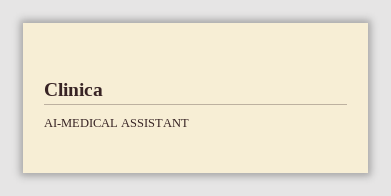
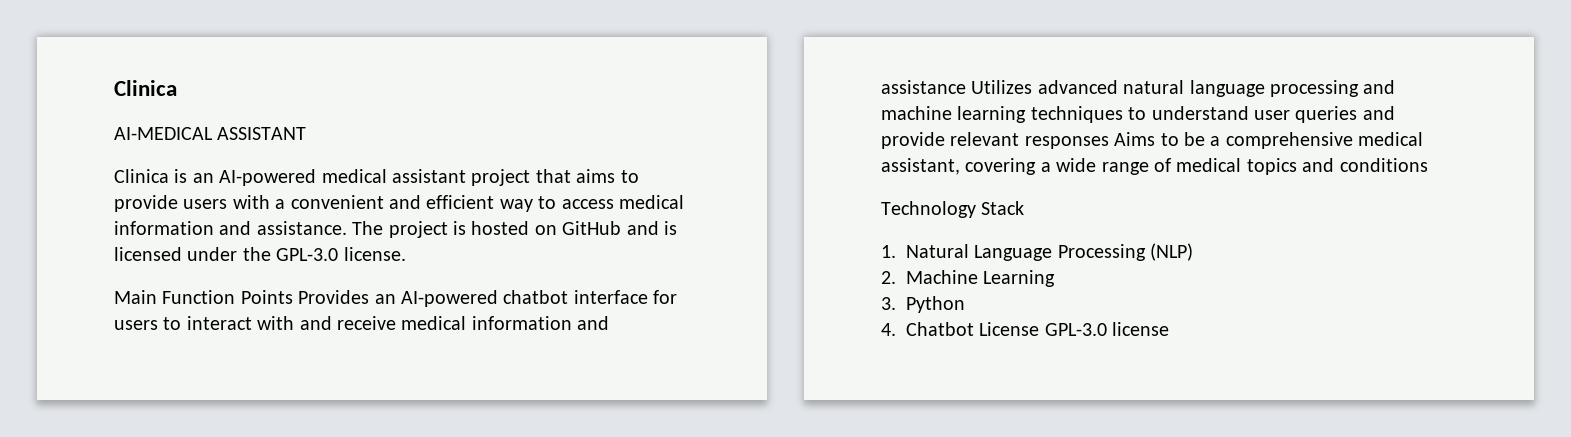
(190, 123) none -> [114,169,639,186] [114,195,684,212] [114,221,677,238] [114,247,406,261] [114,290,678,307] [114,316,610,330] [881,80,1396,97] [881,106,1395,123] [881,132,1424,149] [881,158,1428,175] [881,201,1025,218] [881,243,1194,261] [881,270,1056,287] [881,296,965,313] [881,322,1170,336] // Clinica is an AI-powered medical assistant project that aims to provide users with a convenient and efficient way to access medical information and assistance. The project is hosted on GitHub and is licensed under the GPL-3.0 license. // Main Function Points Provides an AI-powered chatbot interface for users to interact with and receive medical information and assistance Utilizes advanced natural language processing and machine learning techniques to understand user queries and provide relevant responses Aims to be a comprehensive medical assistant, covering a wide range of medical topics and conditions // Technology Stack // 1. Natural Language Processing (NLP) // 2. Machine Learning // 3. Python // 4. Chatbot License GPL-3.0 license

